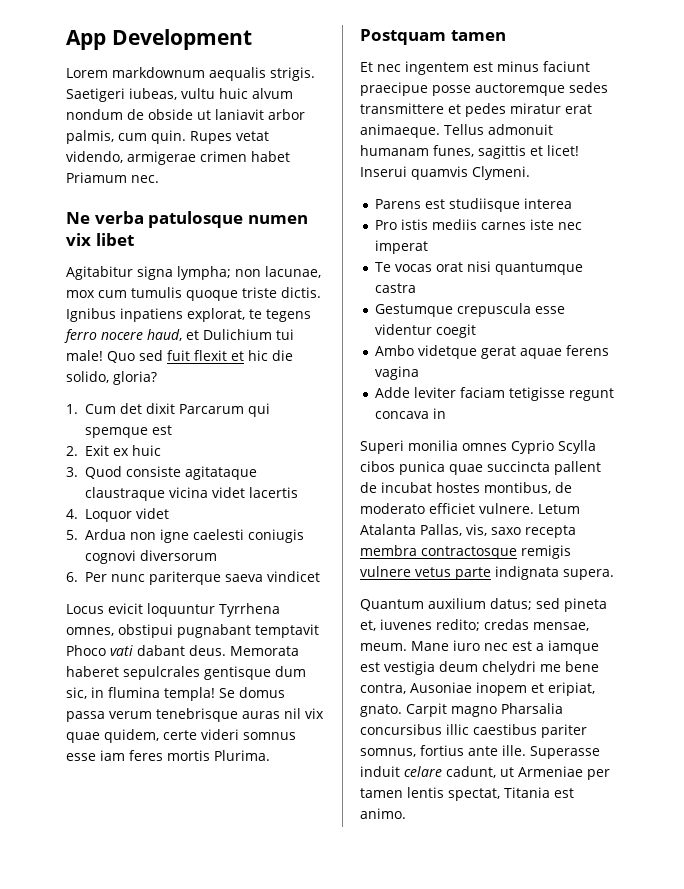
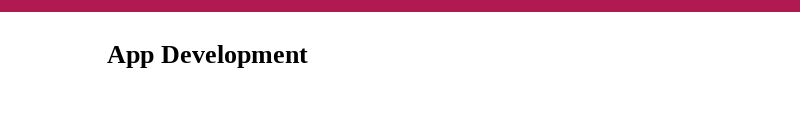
[66,67,315,81] [66,88,293,102] [66,109,305,120] [66,130,269,144] [66,151,290,165] [66,172,159,183] [66,211,308,228] [66,233,134,246] [66,266,321,280] [66,287,321,301] [66,308,311,322] [64,329,294,343] [66,350,293,363] [66,371,157,385] [66,403,271,417] [85,425,173,438] [66,445,162,456] [66,466,258,480] [85,487,299,501] [66,508,170,522] [66,529,305,543] [85,550,218,564] [66,571,321,585] [66,603,280,617] [66,624,319,638] [66,645,299,656] [66,666,306,680] [66,687,285,701] [66,708,324,722] [66,729,296,743] [66,750,270,761] [360,29,506,45] [360,61,590,75] [360,82,608,96] [360,103,592,117] [360,124,553,138] [360,145,579,159] [360,166,530,180] [374,198,572,212] [374,219,582,230] [374,240,428,254] [374,261,583,275] [374,283,416,293] [374,303,565,317] [374,324,476,338] [374,345,609,359] [374,366,419,380] [374,387,614,401] [374,408,446,419] [360,440,596,454] [360,461,601,475] [360,482,572,494] [360,503,580,514] [360,524,576,538] [360,545,571,559] [360,566,614,580] [360,598,607,612] [360,619,589,631] [360,640,599,654] [360,661,599,675] [360,682,595,696] [360,703,563,717] [360,724,587,738] [360,745,600,759] [360,766,610,780] [360,787,574,801] [360,808,406,819] // Lorem markdownum aequalis strigis. Saetigeri iubeas, vultu huic alvum nondum de obside ut laniavit arbor palmis, cum quin. Rupes vetat videndo, armigerae crimen habet Priamum nec. // Ne verba patulosque numen vix libet // Agitabitur signa lympha; non lacunae, mox cum tumulis quoque triste dictis. Ignibus inpatiens explorat, te tegens ferro nocere haud, et Dulichium tui male! Quo sed fuit flexit et hic die solido, gloria? // 1. Cum det dixit Parcarum qui spemque est // 2. Exit ex huic // 3. Quod consiste agitataque claustraque vicina videt lacertis // 4. Loquor videt // 5. Ardua non igne caelesti coniugis cognovi diversorum // 6. Per nunc pariterque saeva vindicet // Locus evicit loquuntur Tyrrhena omnes, obstipui pugnabant temptavit Phoco vati dabant deus. Memorata haberet sepulcrales gentisque dum sic, in flumina templa! Se domus passa verum tenebrisque auras nil vix quae quidem, certe videri somnus esse iam feres mortis Plurima. // Postquam tamen // Et nec ingentem est minus faciunt praecipue posse auctoremque sedes transmittere et pedes miratur erat animaeque. Tellus admonuit humanam funes, sagittis et licet! Inserui quamvis Clymeni. // Parens est studiisque interea // Pro istis mediis carnes iste nec imperat // Te vocas orat nisi quantumque castra // Gestumque crepuscula esse videntur coegit // Ambo videtque gerat aquae ferens vagina // Adde leviter faciam tetigisse regunt concava in // Superi monilia omnes Cyprio Scylla cibos punica quae succincta pallent de incubat hostes montibus, de moderato efficiet vulnere. Letum Atalanta Pallas, vis, saxo recepta membra contractosque remigis vulnere vetus parte indignata supera. // Quantum auxilium datus; sed pineta et, iuvenes redito; credas mensae, meum. Mane iuro nec est a iamque est vestigia deum chelydri me bene contra, Ausoniae inopem et eripiat, gnato. Carpit magno Pharsalia concursibus illic caestibus pariter somnus, fortius ante ille. Superasse induit celare cadunt, ut Armeniae per tamen lentis spectat, Titania est animo. -> (309, 56) none

